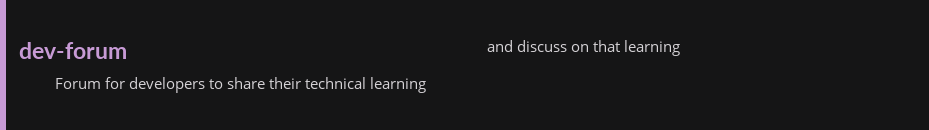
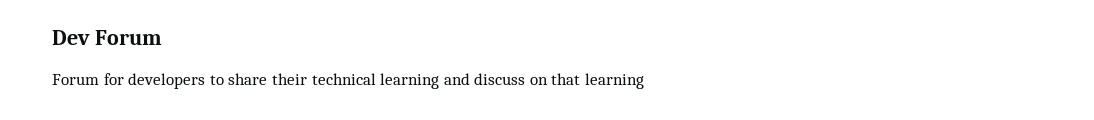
[19,42,127,59] dev-forum -> [52,30,162,45] Dev Forum

